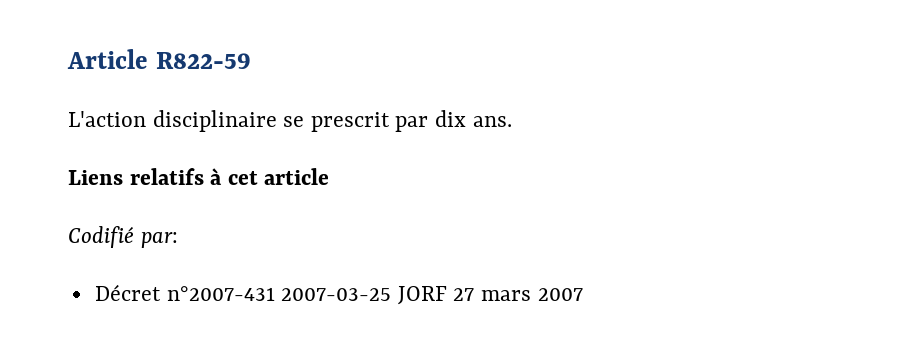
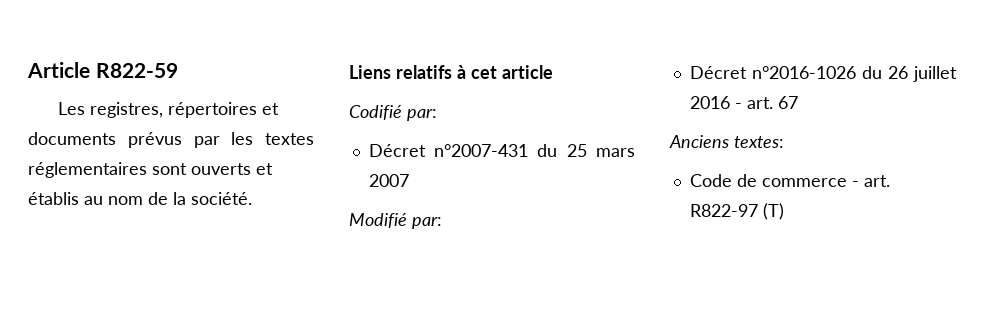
[68,110,512,132] L'action disciplinaire se prescrit par dix ans. -> [57,102,279,118] [28,132,314,148] [28,162,273,178] [28,192,252,205] Les registres, répertoires et documents prévus par les textes réglementaires sont ouverts et établis au nom de la société.
[281,286,475,305] 2007-03-25 JORF 27 -> [537,144,587,157] du 25
(583, 294) none -> [349,213,442,229] [689,66,957,82] [689,96,798,109] [669,135,784,148] [689,174,890,187] [689,203,784,220] // Modifié par: // Décret n°2016-1026 du 26 juillet 2016 - art. 67 // Anciens textes: // Code de commerce - art. R822-97 (T)

